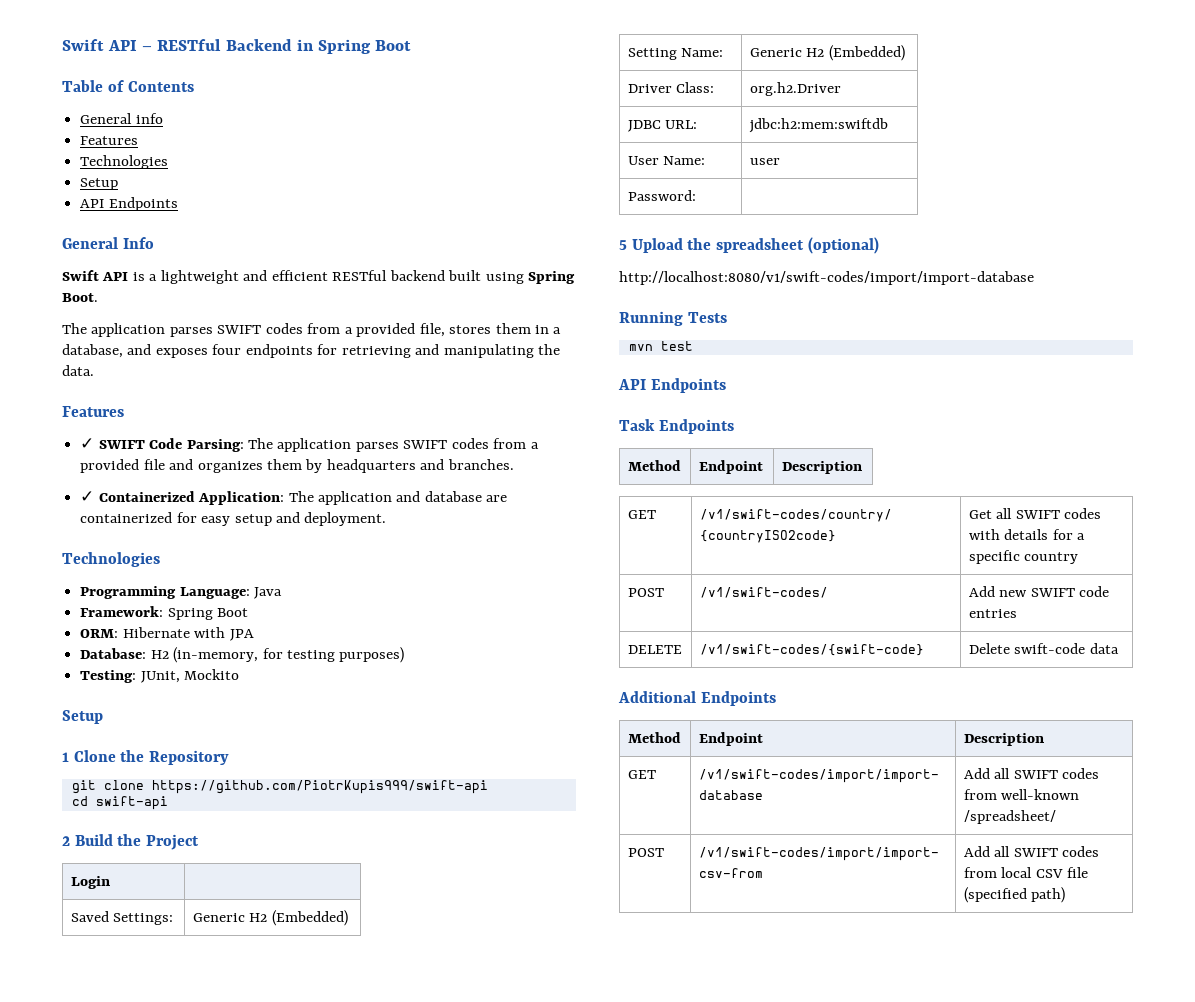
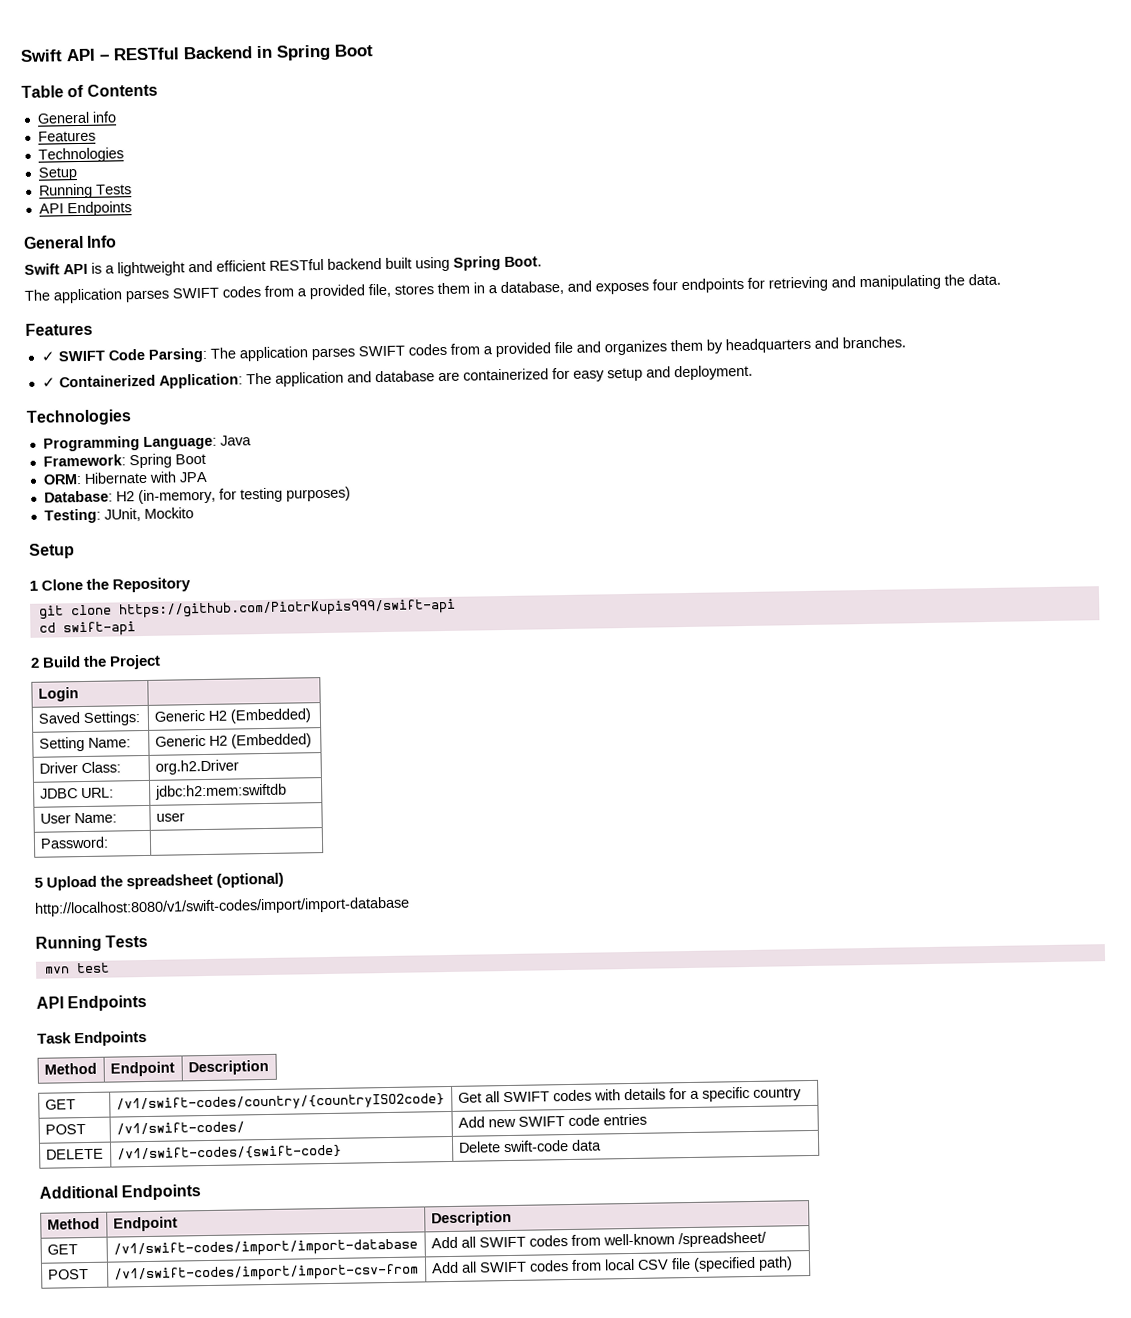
(119, 184) none -> [38,183,132,199] // Running Tests

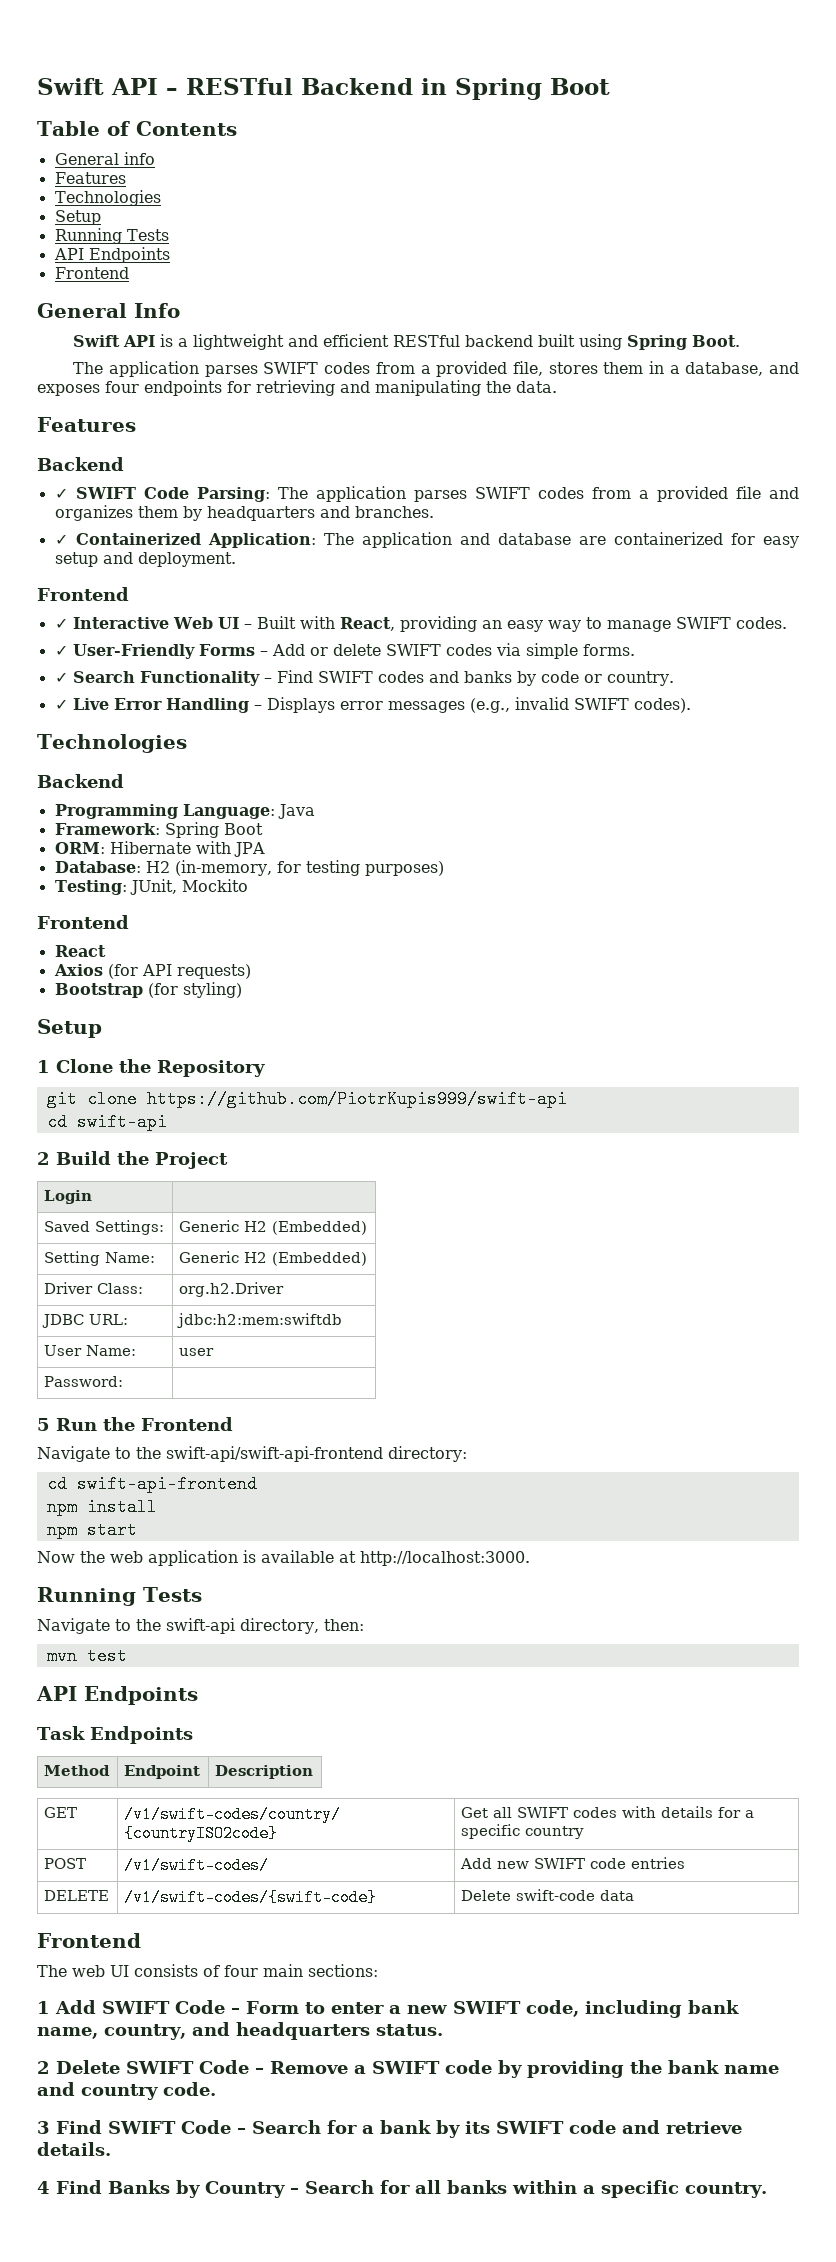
(132, 209) none -> [54,267,129,279] // Frontend
(93, 329) none -> [37,457,124,471] // Backend
[26,409,132,426] // Technologies -> [37,587,129,601] [54,616,787,632] [54,643,635,659] [54,670,674,686] [54,697,691,713] [37,734,187,753] [37,774,124,788] // Frontend // ✓ Interactive Web UI – Built with React, providing an easy way to manage SWIFT codes. // ✓ User-Friendly Forms – Add or delete SWIFT codes via simple forms. // ✓ Search Functionality – Find SWIFT codes and banks by code or country. // ✓ Live Error Handling – Displays error messages (e.g., invalid SWIFT codes). // Technologies // Backend
(194, 513) none -> [37,915,129,929] [54,945,106,957] [53,964,251,979] [54,982,242,998] // Frontend // React // Axios (for API requests) // Bootstrap (for styling)
[46,872,285,891] [34,896,410,917] [35,934,149,952] Upload the spreadsheet (optional) // http://localhost:8080/v1/swift-codes/import/import-database // Running Tests -> [56,1417,233,1431] [37,1446,467,1462] [46,1475,257,1493] [46,1498,157,1516] [46,1521,137,1539] [37,1550,530,1566] [37,1587,202,1606] [37,1618,364,1634] Run the Frontend // Navigate to the swift-api/swift-api-frontend directory: // cd swift-api-frontend // npm install // npm start // Now the web application is available at http://localhost:3000. // Running Tests // Navigate to the swift-api directory, then:
[39,1184,202,1201] [46,1217,100,1230] [112,1216,178,1232] [430,1210,512,1227] [46,1244,78,1255] [112,1238,418,1258] [430,1231,767,1249] [47,1268,89,1280] [113,1263,419,1283] [430,1256,793,1274] Additional Endpoints // Method | Endpoint | Description // GET | /v1/swift-codes/import/import-database | Add all SWIFT codes from well-known /spreadsheet/ // POST | /v1/swift-codes/import/import-csv-from | Add all SWIFT codes from local CSV file (specified path) -> [37,1933,141,1948] [37,1964,378,1977] [37,2000,739,2018] [37,2022,443,2040] [37,2060,779,2078] [37,2082,216,2100] [37,2120,742,2138] [37,2142,111,2156] [37,2180,767,2198] Frontend // The web UI consists of four main sections: // 1 Add SWIFT Code – Form to enter a new SWIFT code, including bank name, country, and headquarters status. // 2 Delete SWIFT Code – Remove a SWIFT code by providing the bank name and country code. // 3 Find SWIFT Code – Search for a bank by its SWIFT code and retrieve details. // 4 Find Banks by Country – Search for all banks within a specific country.

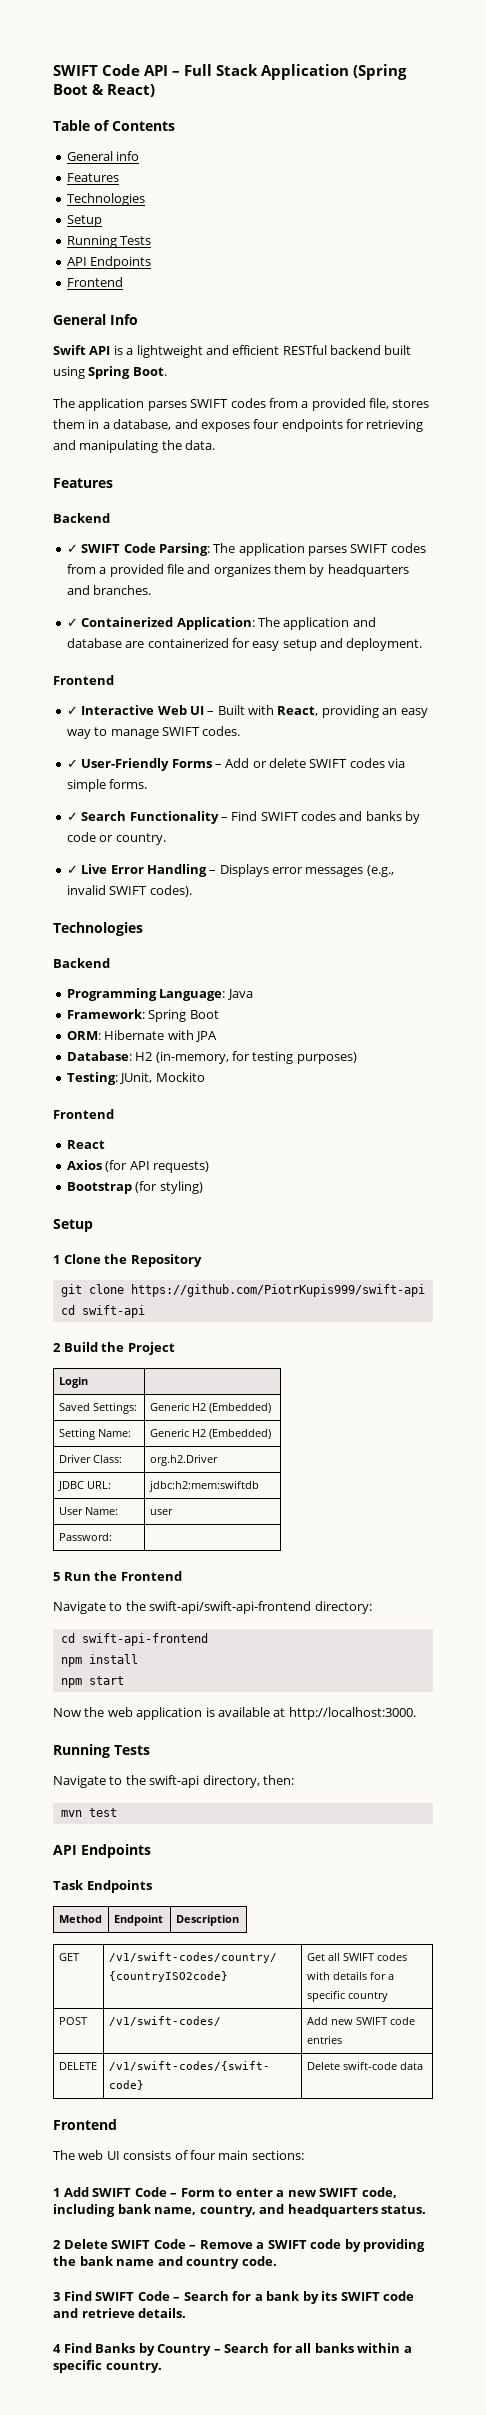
[37,78,610,100] Swift API – RESTful Backend in Spring Boot -> [53,64,407,80] [53,84,155,97] SWIFT Code API – Full Stack Application (Spring Boot & React)

